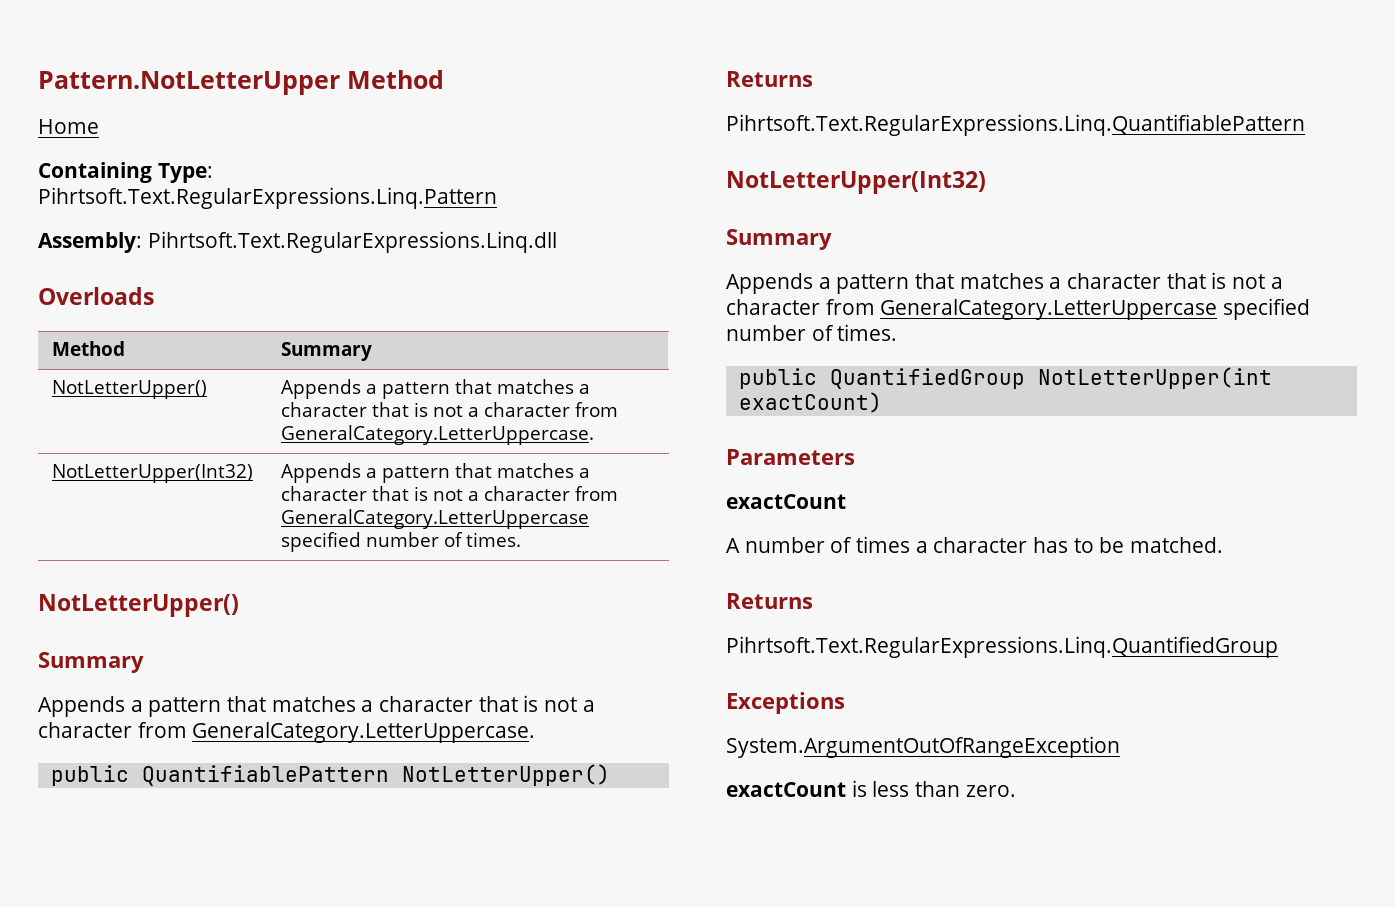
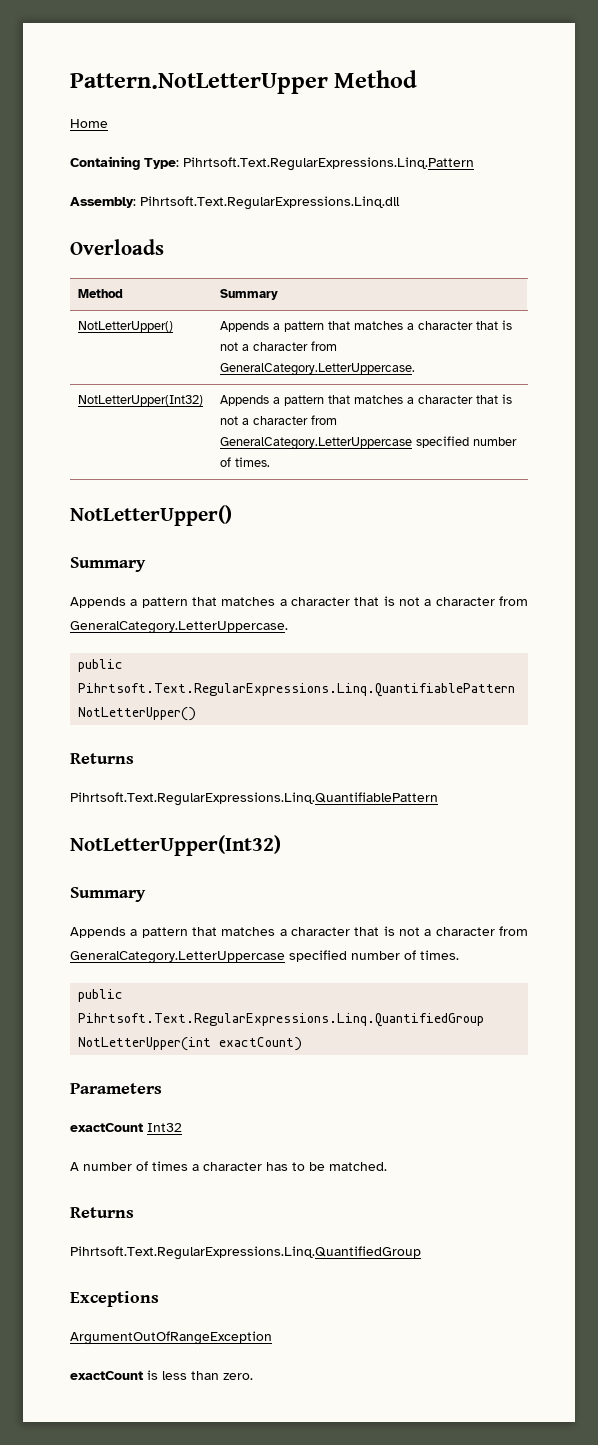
[141,765,389,786] QuantifiablePattern -> [78,683,516,697] Pihrtsoft.Text.RegularExpressions.Linq.QuantifiablePattern
[829,368,1025,389] QuantifiedGroup -> [78,1013,485,1027] Pihrtsoft.Text.RegularExpressions.Linq.QuantifiedGroup
(846, 501) none -> [147,1123,182,1132] Int32
[726,736,1120,758] System.ArgumentOutOfRangeException -> [70,1331,272,1345] ArgumentOutOfRangeException

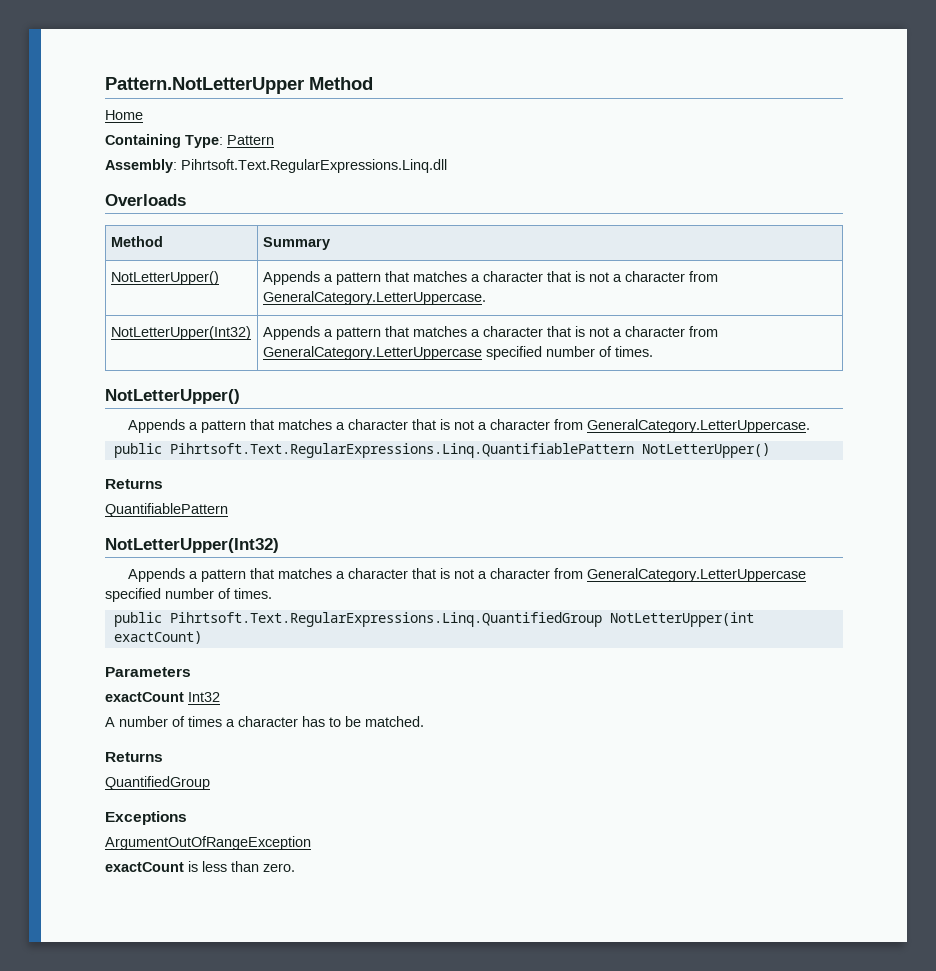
[183,157,474,171] Pihrtsoft.Text.RegularExpressions.Linq.Pattern -> [227,135,274,145] Pattern
[70,557,146,572] // Summary -> (240, 396) none
[70,792,438,806] [70,835,281,856] [70,887,146,902] Pihrtsoft.Text.RegularExpressions.Linq.QuantifiablePattern // NotLetterUpper(Int32) // Summary -> [105,503,228,517] [105,538,279,553] QuantifiablePattern // NotLetterUpper(Int32)
[70,1246,421,1260] Pihrtsoft.Text.RegularExpressions.Linq.QuantifiedGroup -> [105,776,210,790] QuantifiedGroup

